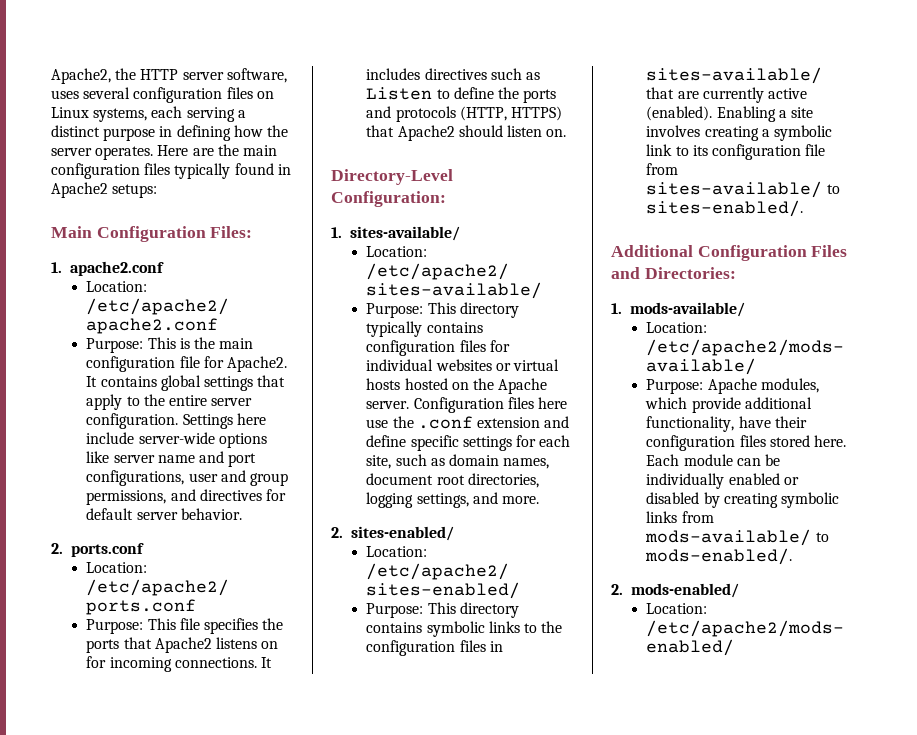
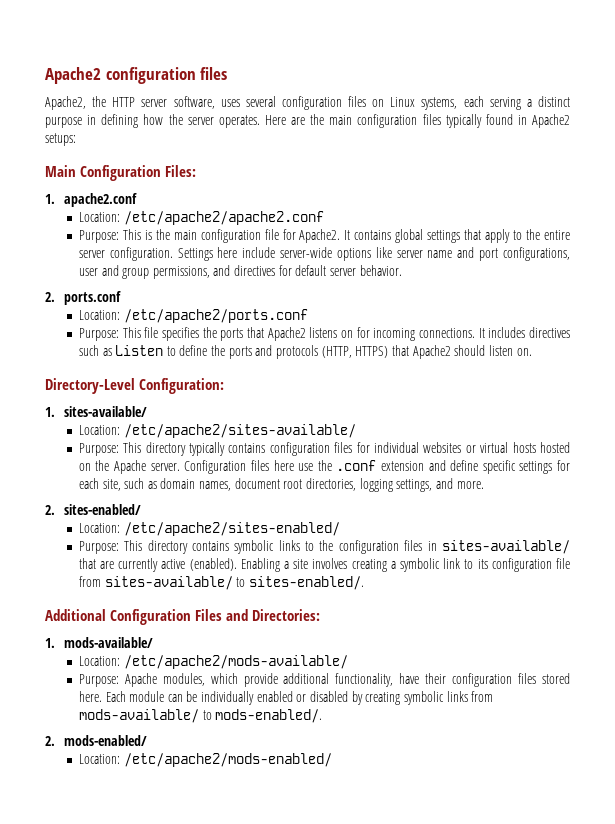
(51, 76) none -> [45,67,228,84] Apache2 configuration files //

